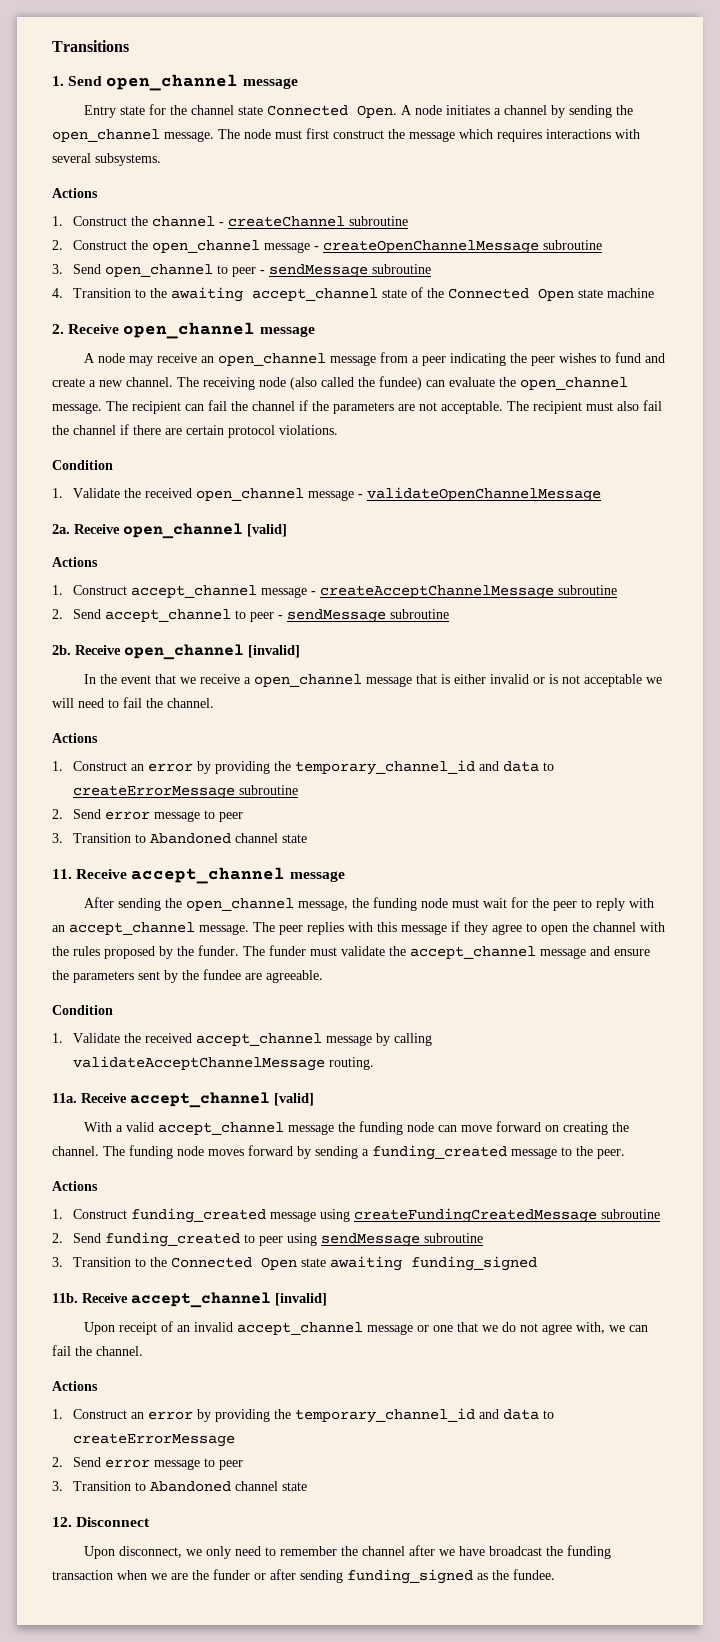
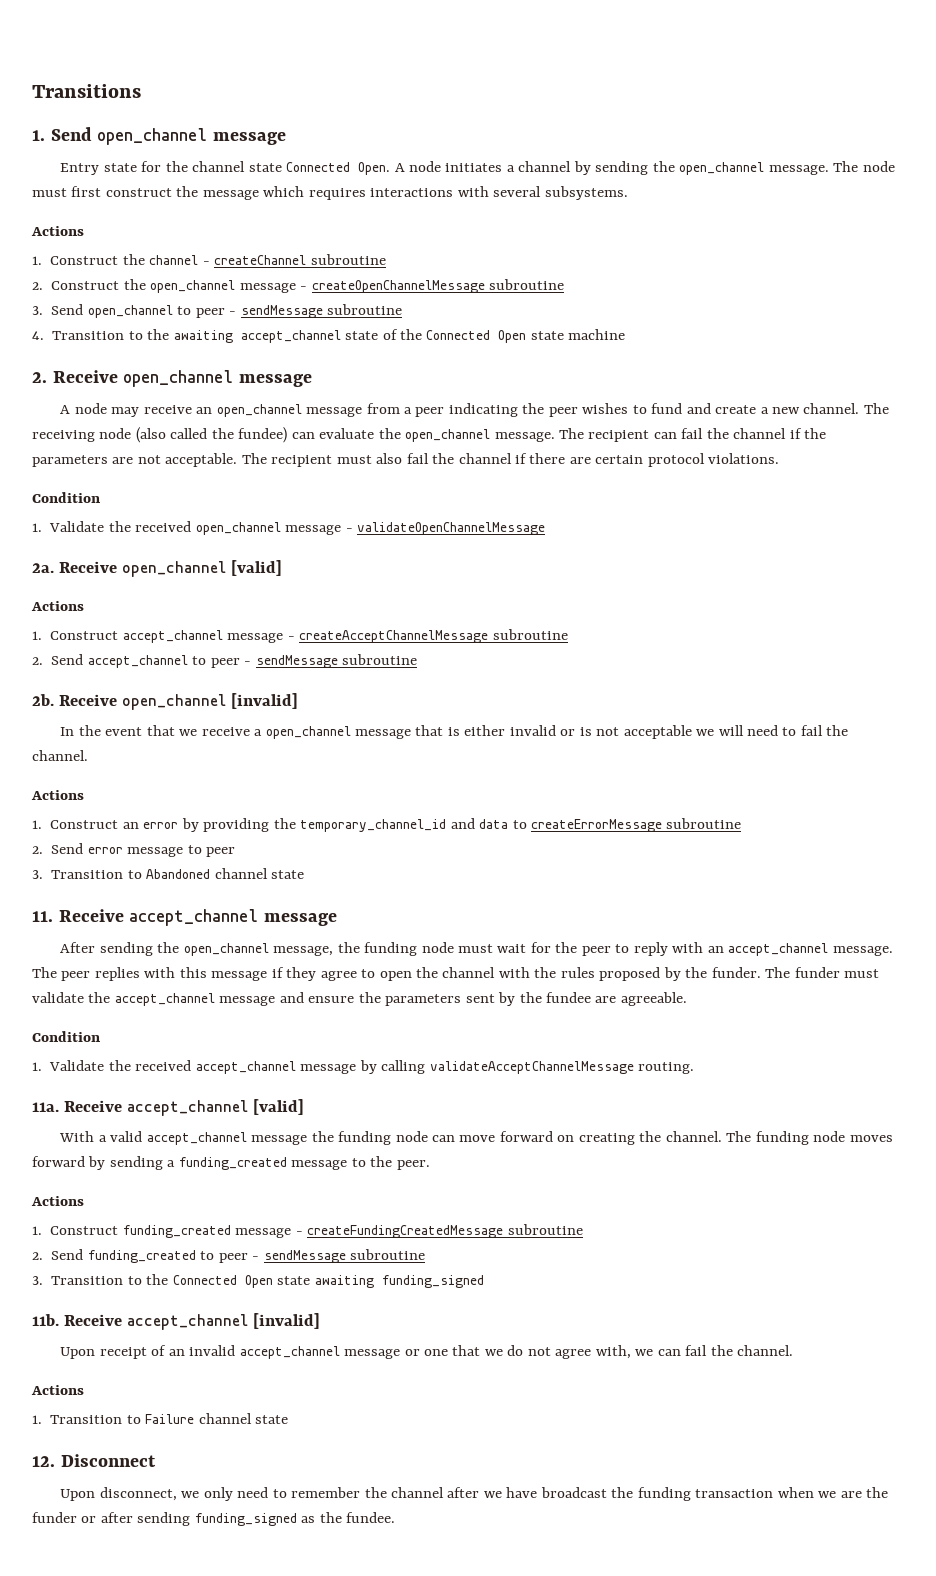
[320,1209,351,1222] using -> [295,1231,303,1235] -
[287,1233,318,1246] using -> [252,1256,260,1260] -
[73,1408,555,1423] [73,1433,236,1447] [52,1457,244,1470] [52,1481,232,1492] Construct an error by providing the temporary_channel_id and data to createErrorMessage // 2. Send error message to peer // 3. Transition to Abandoned -> [50,1414,195,1424] Transition to Failure

